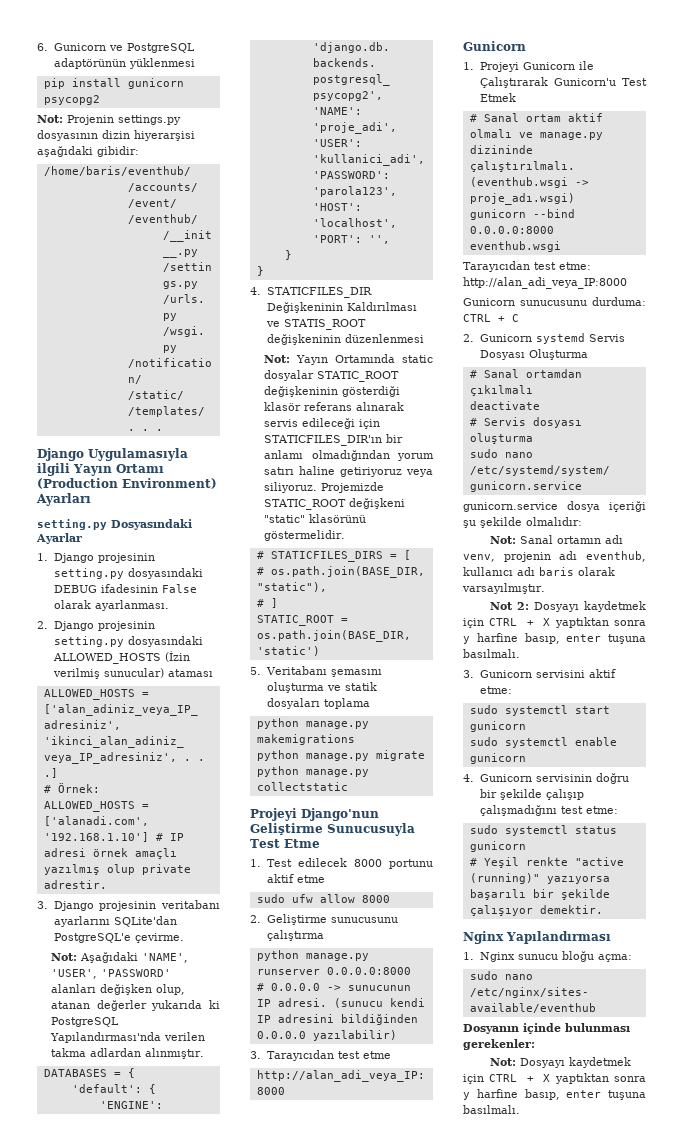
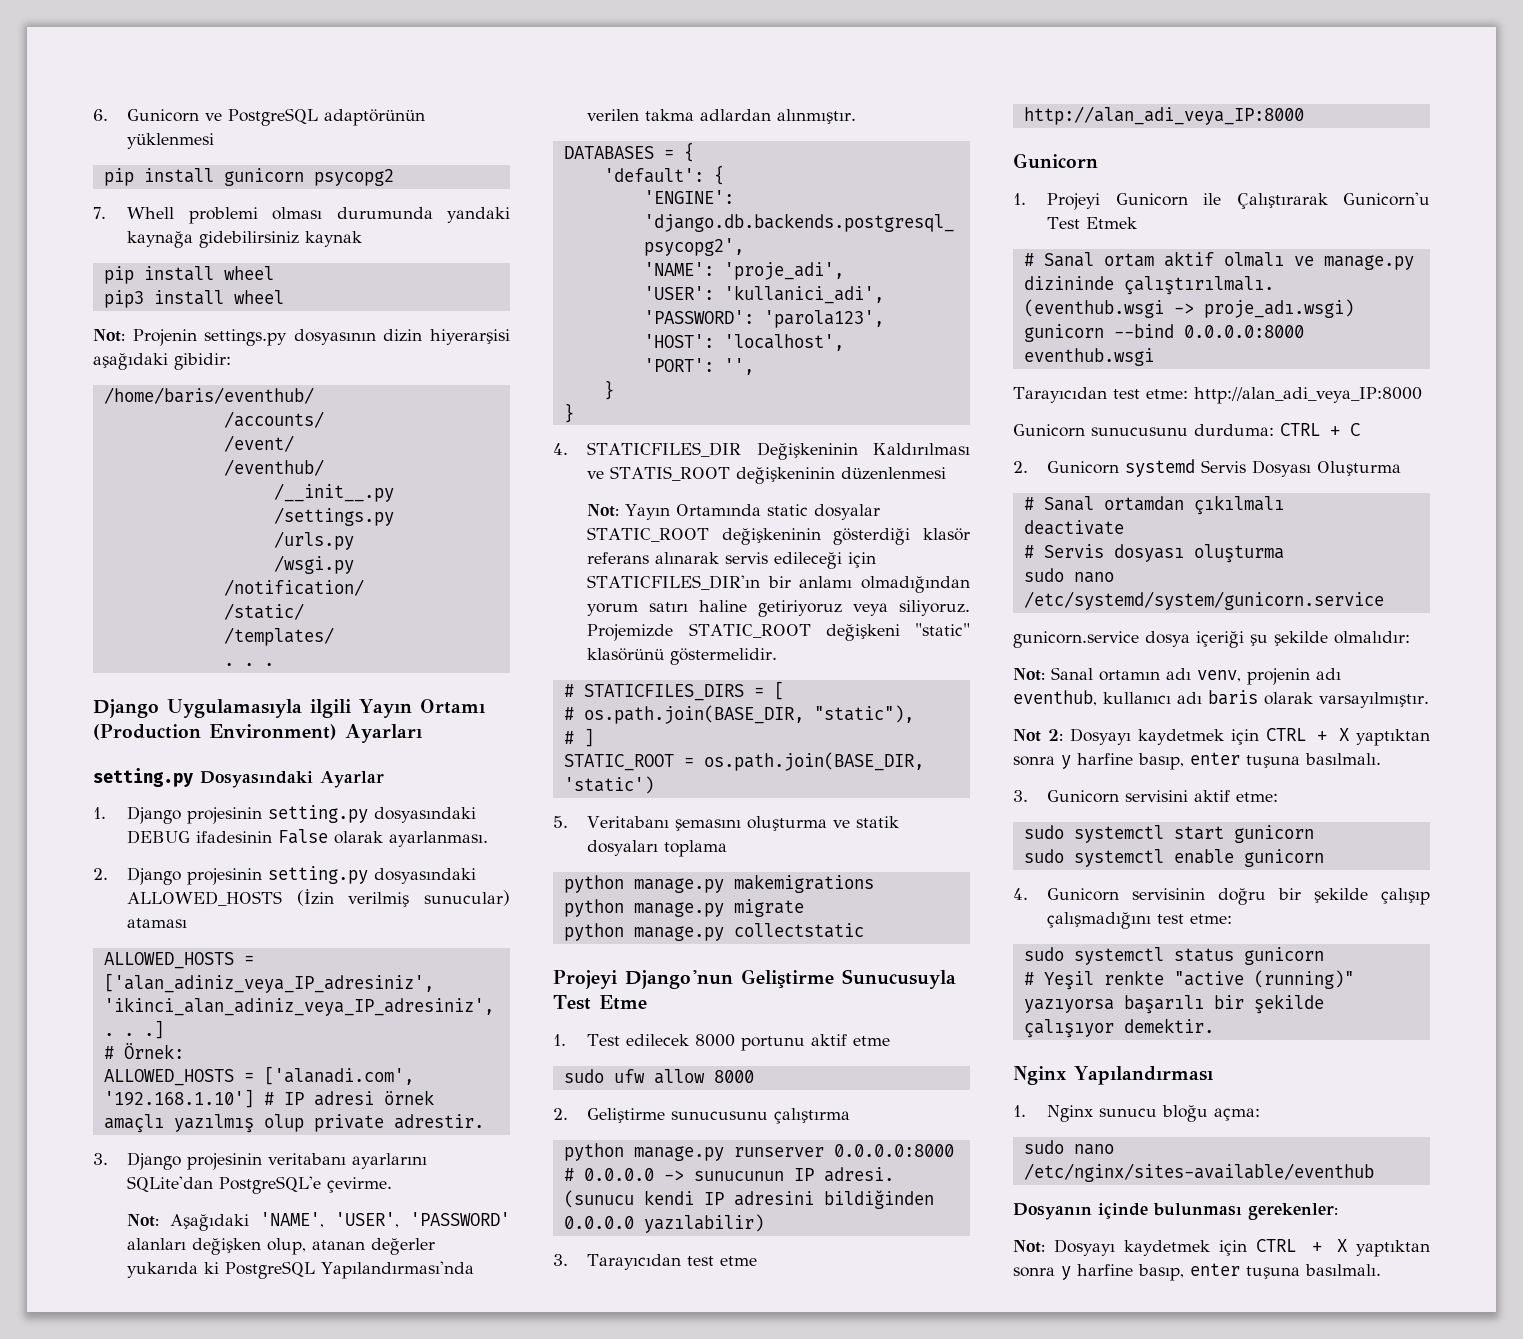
(100, 100) none -> [93,207,510,224] [127,231,363,248] [103,266,274,284] [103,290,284,308] // 7. Whell problemi olması durumunda yandaki kaynağa gidebilirsiniz kaynak // pip install wheel // pip3 install wheel

